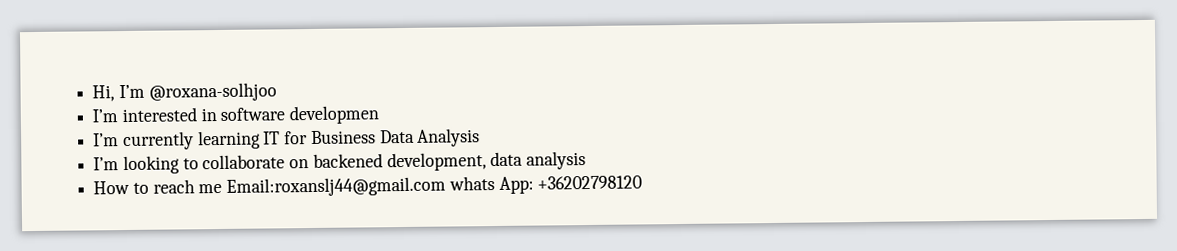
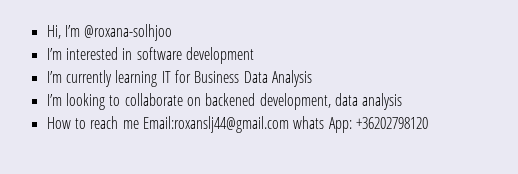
[289,105,380,125] developmen -> [185,47,254,64] development

